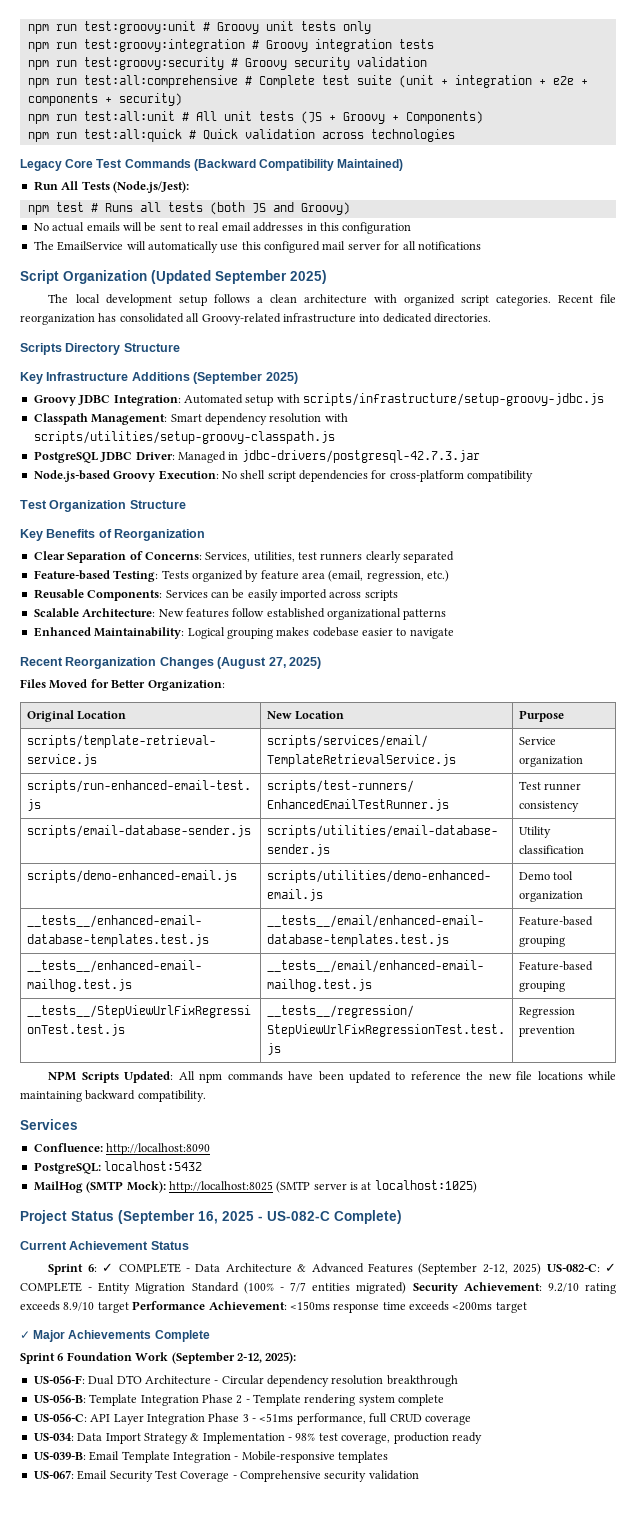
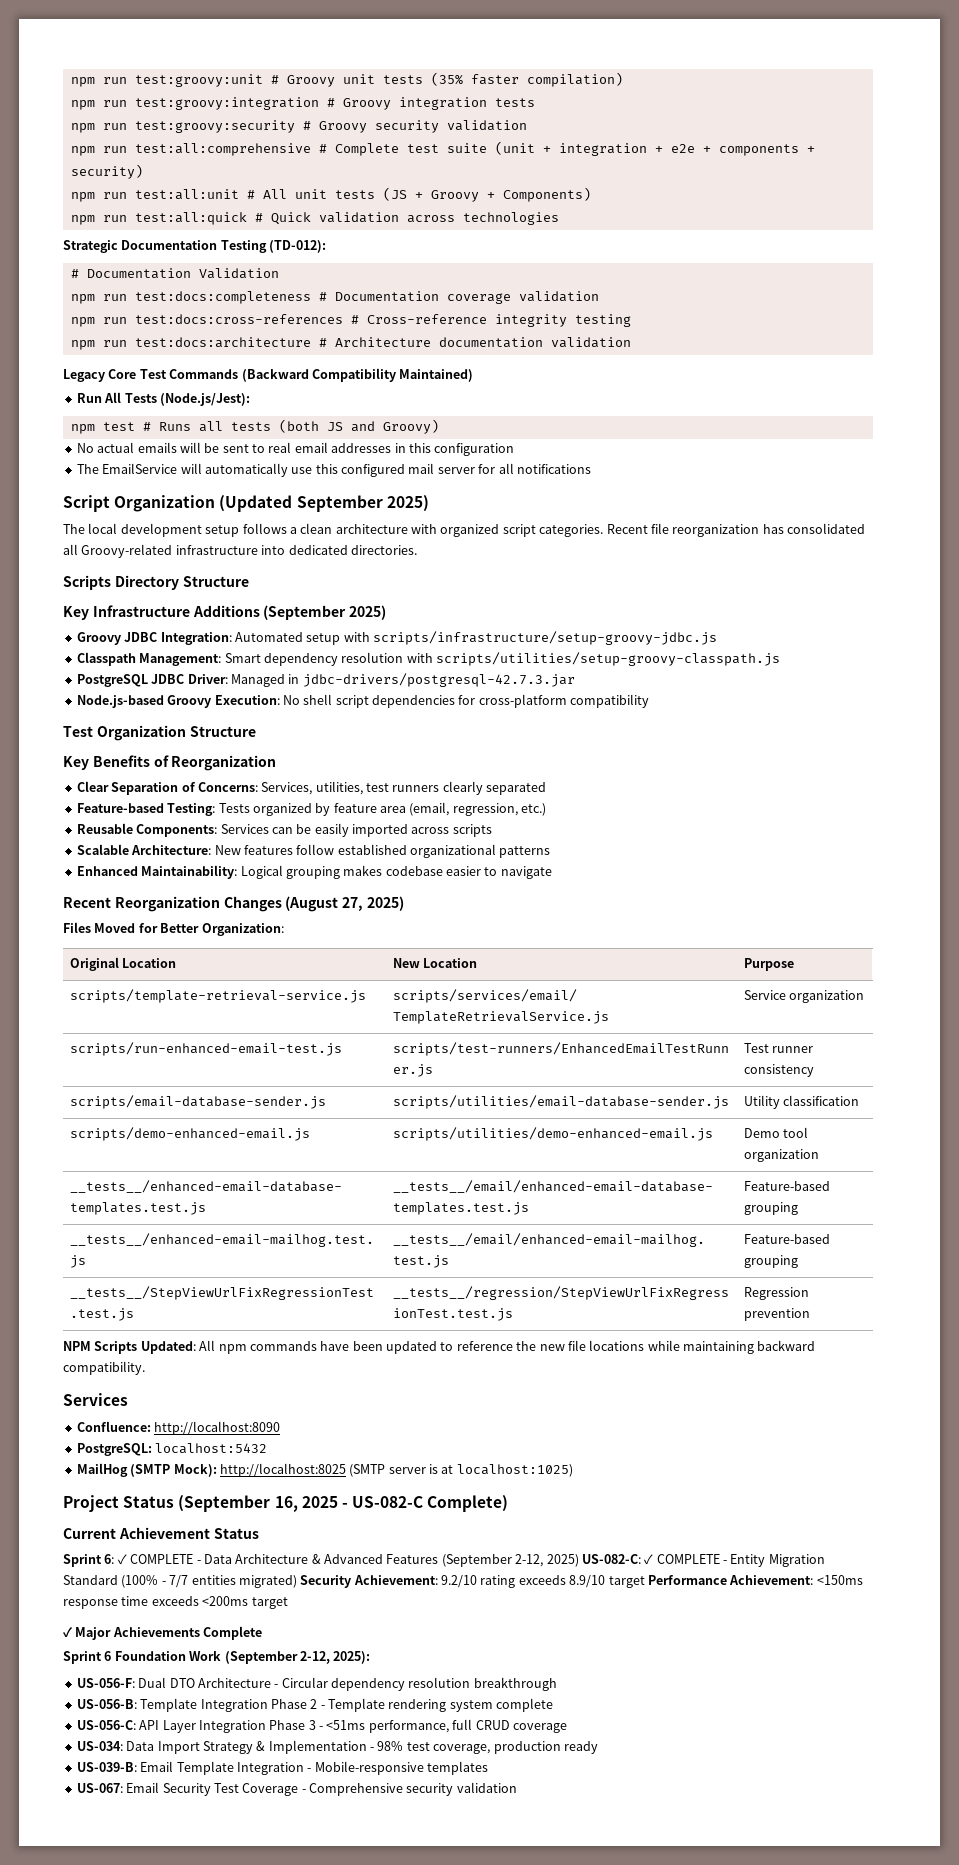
[342,21,371,34] only -> [430,72,623,87] (35% faster compilation)
(455, 135) none -> [63,240,327,253] [70,268,279,279] [70,291,599,304] [70,314,631,327] [70,337,631,350] // Strategic Documentation Testing (TD-012): // # Documentation Validation // npm run test:docs:completeness # Documentation coverage validation // npm run test:docs:cross-references # Cross-reference integrity testing // npm run test:docs:architecture # Architecture documentation validation

